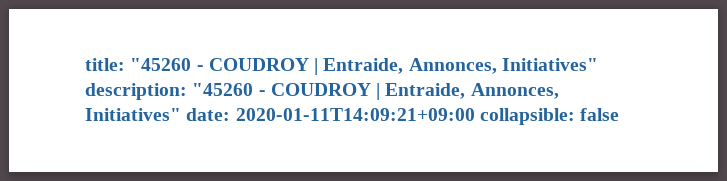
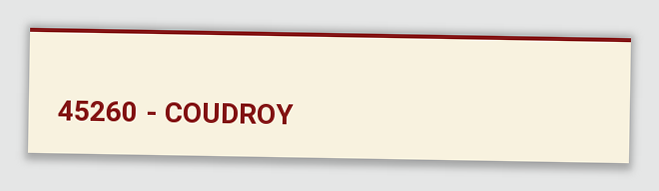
[85,58,598,75] [85,83,559,100] [85,108,620,125] title: "45260 - COUDROY | Entraide, Annonces, Initiatives" description: "45260 - COUDROY | Entraide, Annonces, Initiatives" date: 2020-01-11T14:09:21+09:00 collapsible: false -> [57,100,295,125] 45260 - COUDROY

